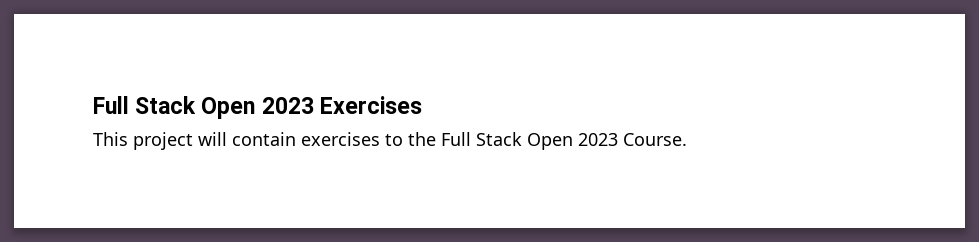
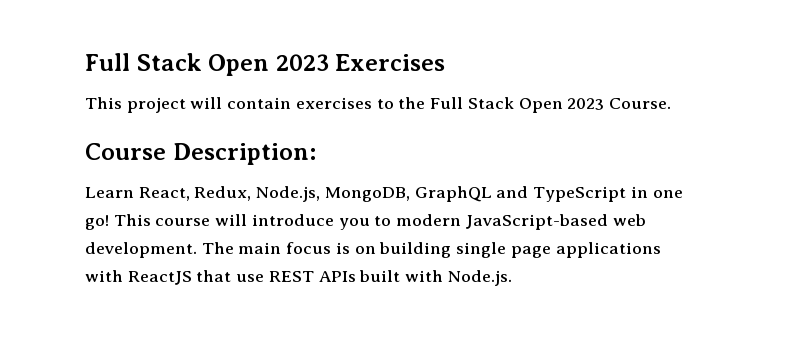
(687, 139) none -> [85,143,316,165] [85,186,683,202] [85,214,646,230] [85,242,661,258] [85,270,512,286] // Course Description: // Learn React, Redux, Node.js, MongoDB, GraphQL and TypeScript in one go! This course will introduce you to modern JavaScript-based web development. The main focus is on building single page applications with ReactJS that use REST APIs built with Node.js.

